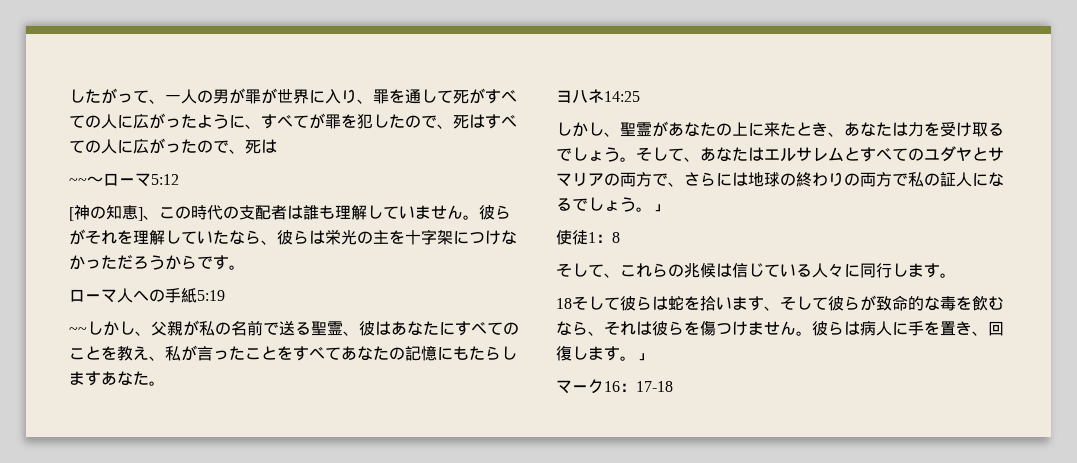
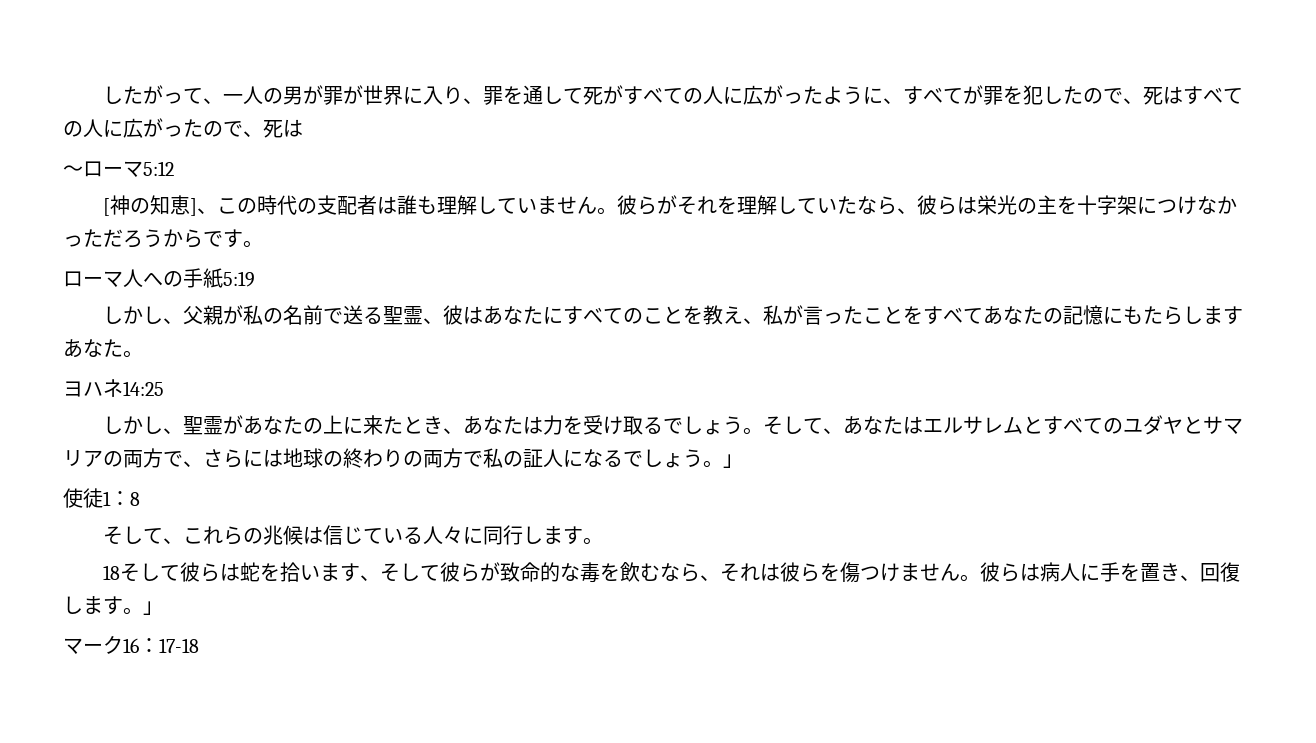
[69,178,87,185] ~~ -> (303, 128) none
[69,327,87,334] ~~ -> (255, 279) none

